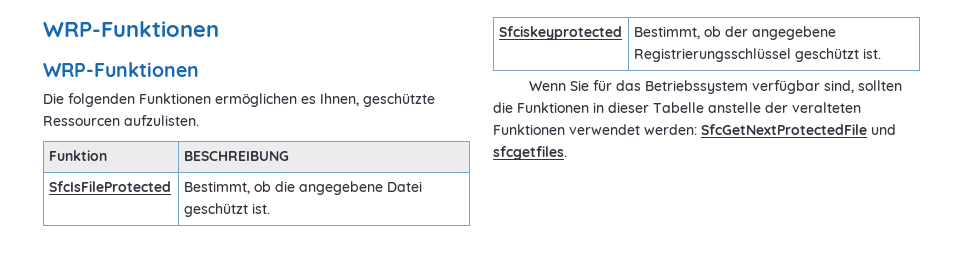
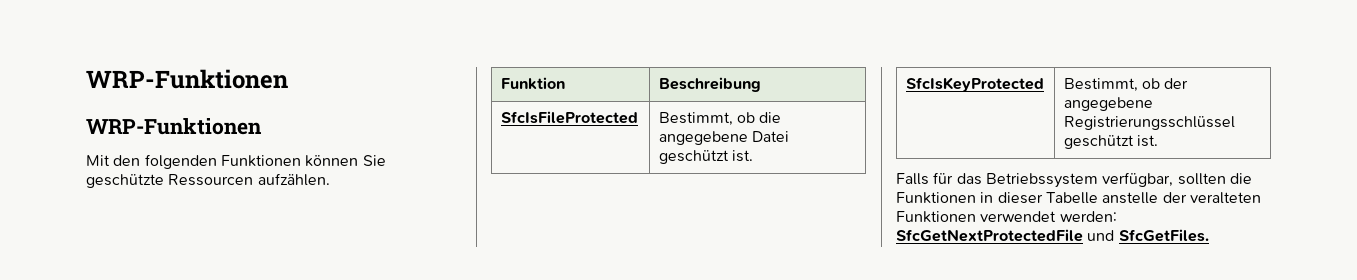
[43,93,359,107] Die folgenden Funktionen ermöglichen es Ihnen, -> [86,154,386,169] Mit den folgenden Funktionen können Sie
[124,115,199,126] aufzulisten. -> [257,173,330,186] aufzählen.
[183,151,289,161] BESCHREIBUNG -> [658,77,761,92] Beschreibung
[498,26,622,40] Sfciskeyprotected -> [905,77,1044,92] SfcIsKeyProtected
[528,80,589,91] Wenn Sie -> [896,173,929,185] Falls
[751,80,854,94] verfügbar sind, -> [1102,172,1174,187] verfügbar,
[493,146,567,160] sfcgetfiles. -> [1118,229,1209,242] SfcGetFiles.

